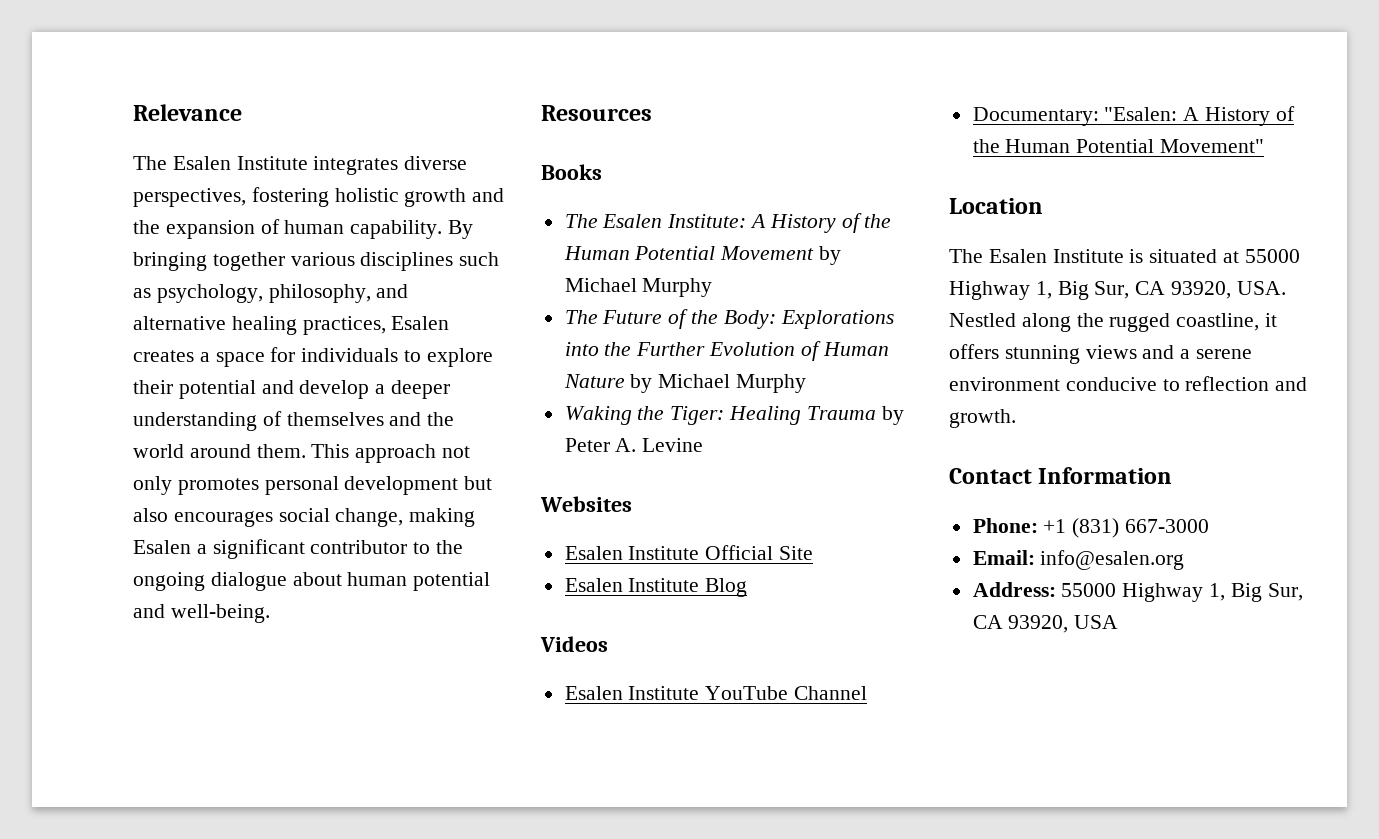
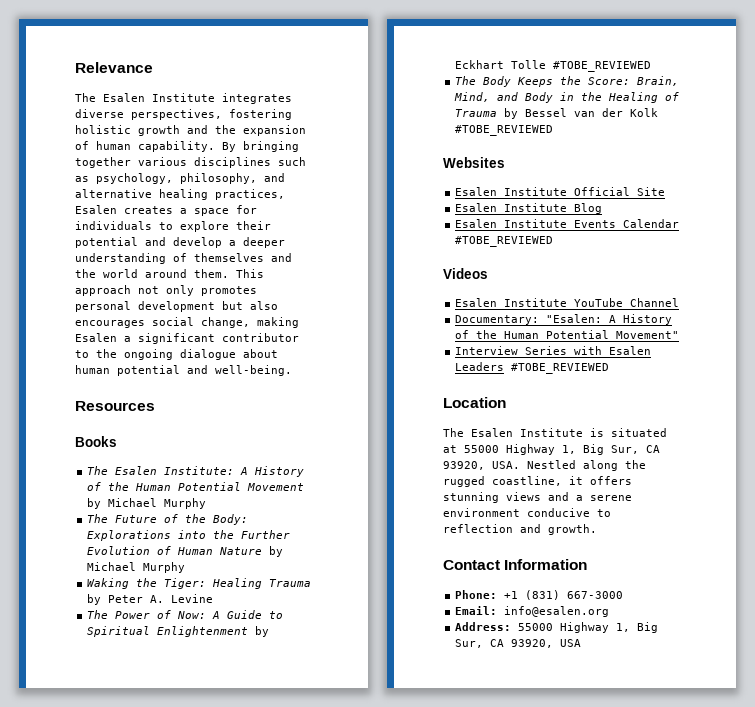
(704, 445) none -> [87,610,284,619] [87,626,270,637] [455,60,652,72] [455,76,680,87] [454,92,680,103] [455,108,659,119] [455,125,554,136] // The Power of Now: A Guide to Spiritual Enlightenment by Eckhart Tolle #TOBE_REVIEWED // The Body Keeps the Score: Brain, Mind, and Body in the Healing of Trauma by Bessel van der Kolk #TOBE_REVIEWED
(748, 587) none -> [455,219,680,228] [455,236,554,247] // Esalen Institute Events Calendar #TOBE_REVIEWED
(1265, 146) none -> [455,346,652,355] [455,362,610,374] // Interview Series with Esalen Leaders #TOBE_REVIEWED

